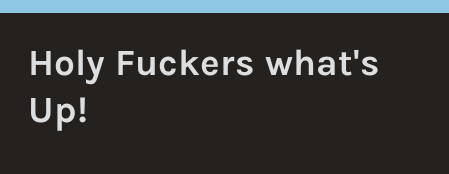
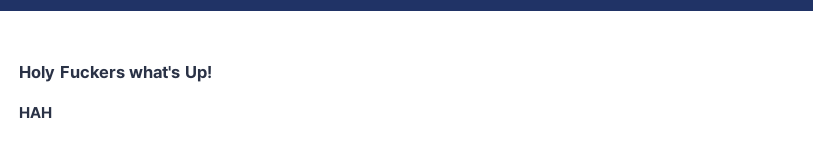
(88, 114) none -> [19,107,52,118] // HAH

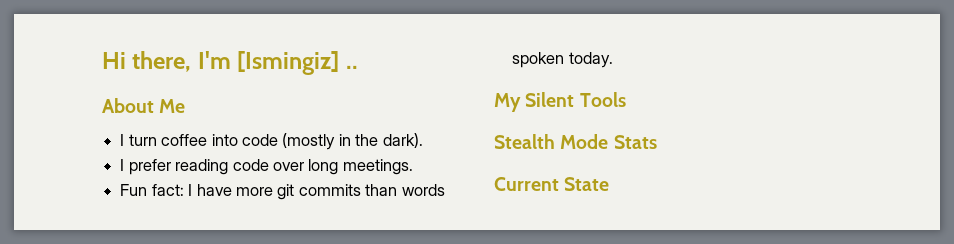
[19,65,212,82] [19,107,52,118] Holy Fuckers what's Up! // HAH -> [102,51,358,75] [102,98,186,113] [120,133,423,150] [120,159,413,175] [120,184,445,200] [512,52,613,68] [494,92,626,112] [494,134,657,149] [494,177,610,191] Hi there, I'm [Ismingiz] .. // About Me // I turn coffee into code (mostly in the dark). // I prefer reading code over long meetings. // Fun fact: I have more git commits than words spoken today. // My Silent Tools // Stealth Mode Stats // Current State

